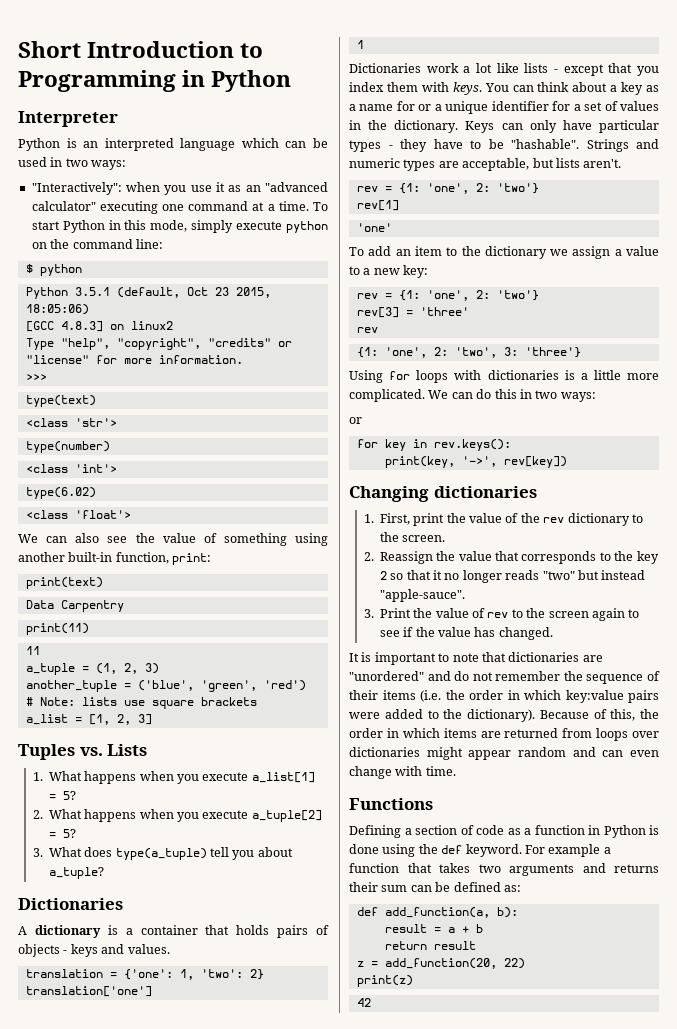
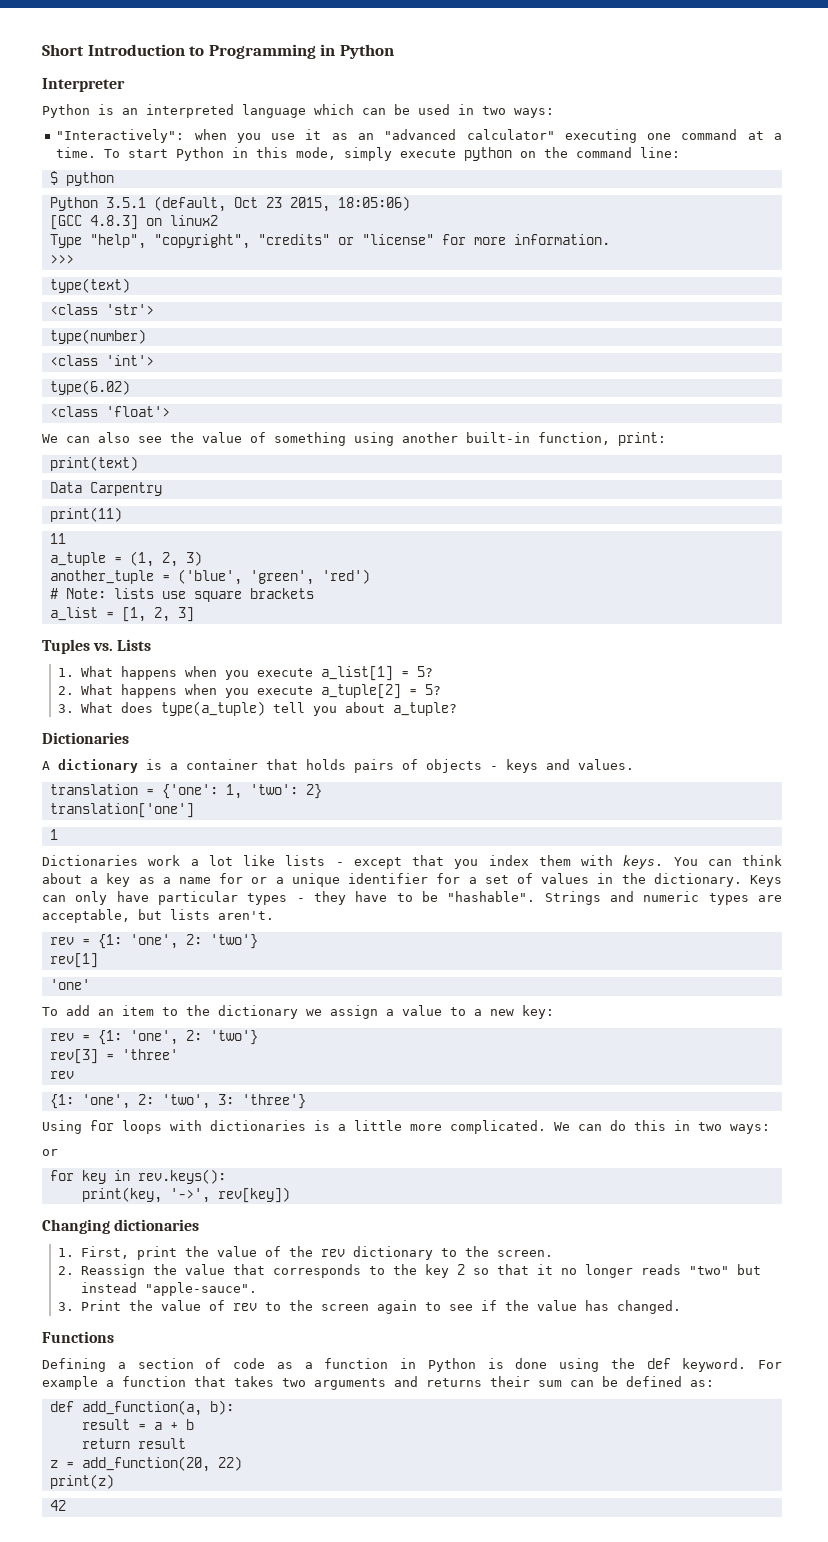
[349,652,603,665] [349,671,660,684] [349,690,659,703] [349,709,659,722] [349,728,659,741] [349,747,659,760] [349,766,456,779] // It is important to note that dictionaries are "unordered" and do not remember the sequence of their items (i.e. the order in which key:value pairs were added to the dictionary). Because of this, the order in which items are returned from loops over dictionaries might appear random and can even change with time. -> (681, 1307) none

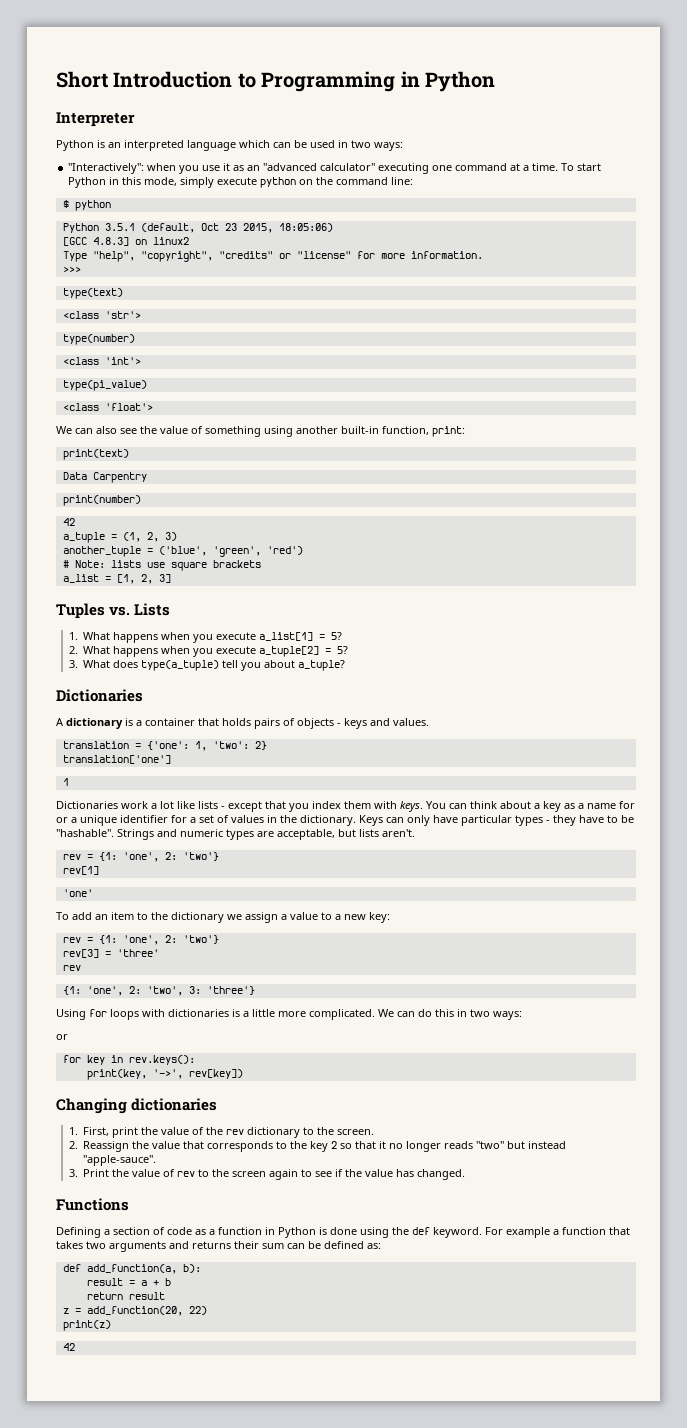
[49,380,130,395] type(6.02) -> [62,380,147,391] type(pi_value)
[49,507,122,522] [49,533,66,544] print(11) // 11 -> [62,495,141,506] [62,518,75,526] print(number) // 42

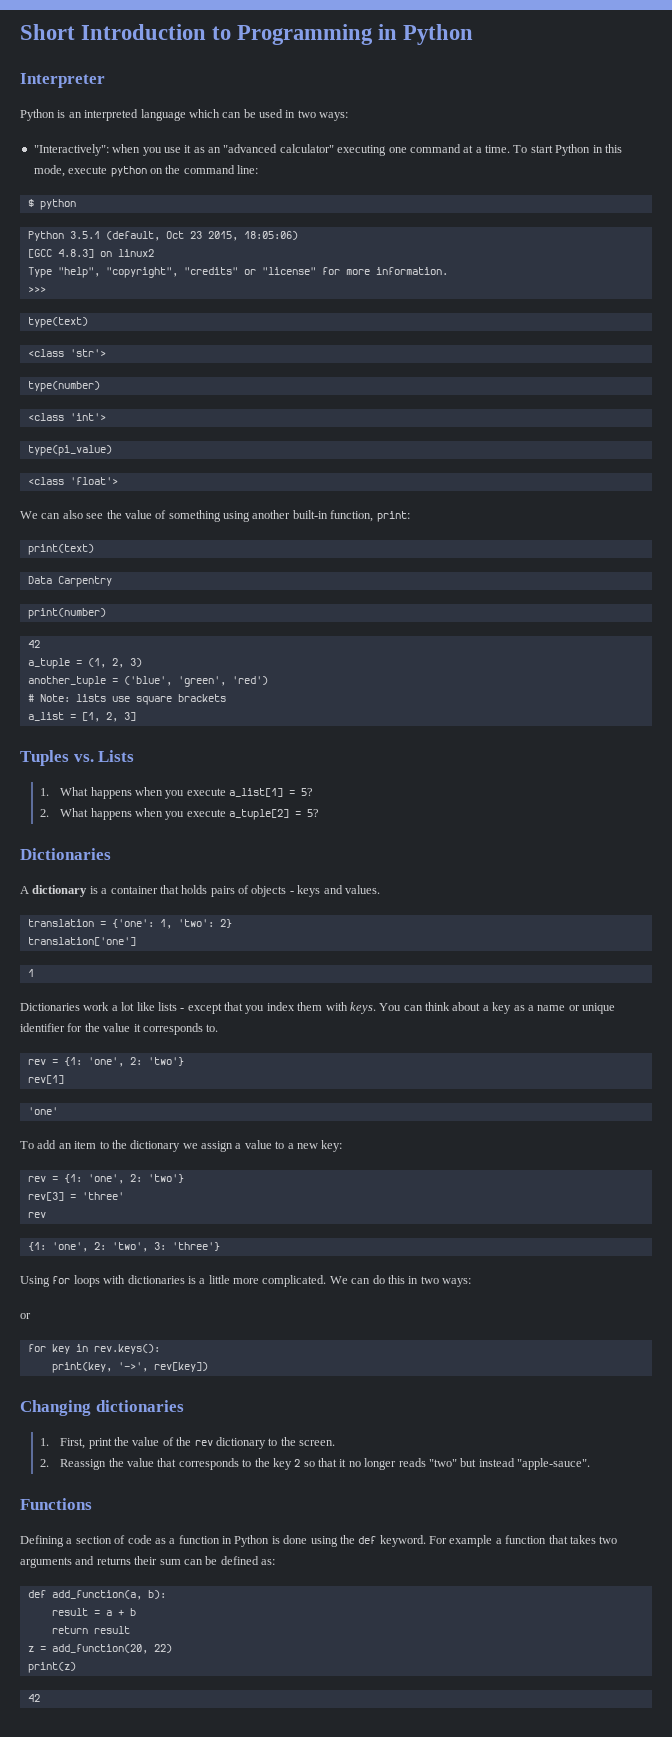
[180,177,215,188] simply -> (65, 171) none
[68,660,346,671] // 3. What does type(a_tuple) tell you about a_tuple? -> (320, 813) none
[619,801,635,809] [56,815,634,826] [56,829,415,840] for or a unique identifier for a set of values in the dictionary. Keys can only have particular types - they have to be "hashable". Strings and numeric types are acceptable, but lists aren't. -> [568,1003,615,1014] [20,1023,219,1035] or unique identifier for the value it corresponds to.
[68,1169,466,1180] // 3. Print the value of rev to the screen again to see if the value has changed. -> (591, 1464) none

